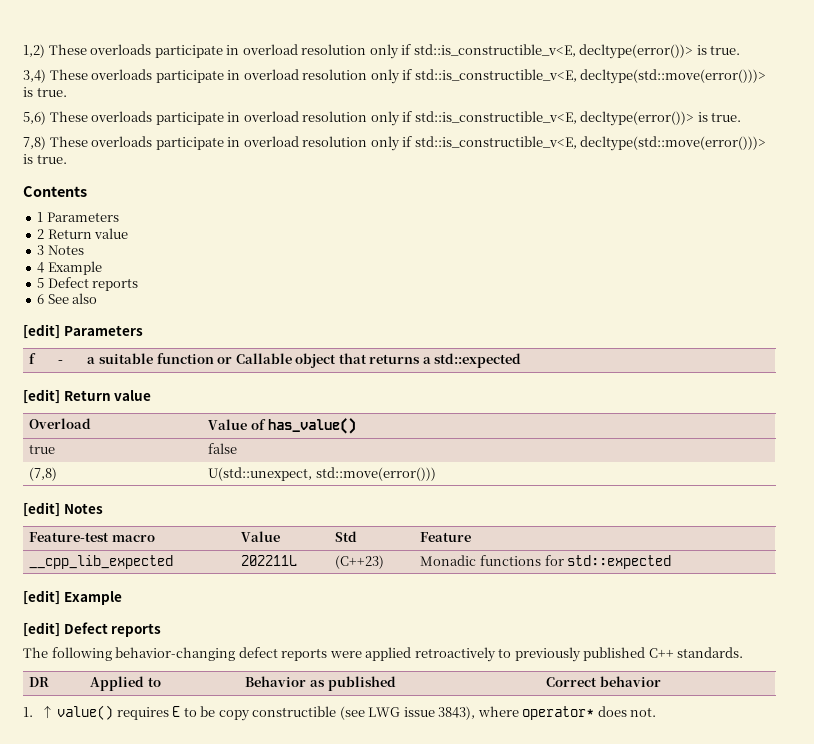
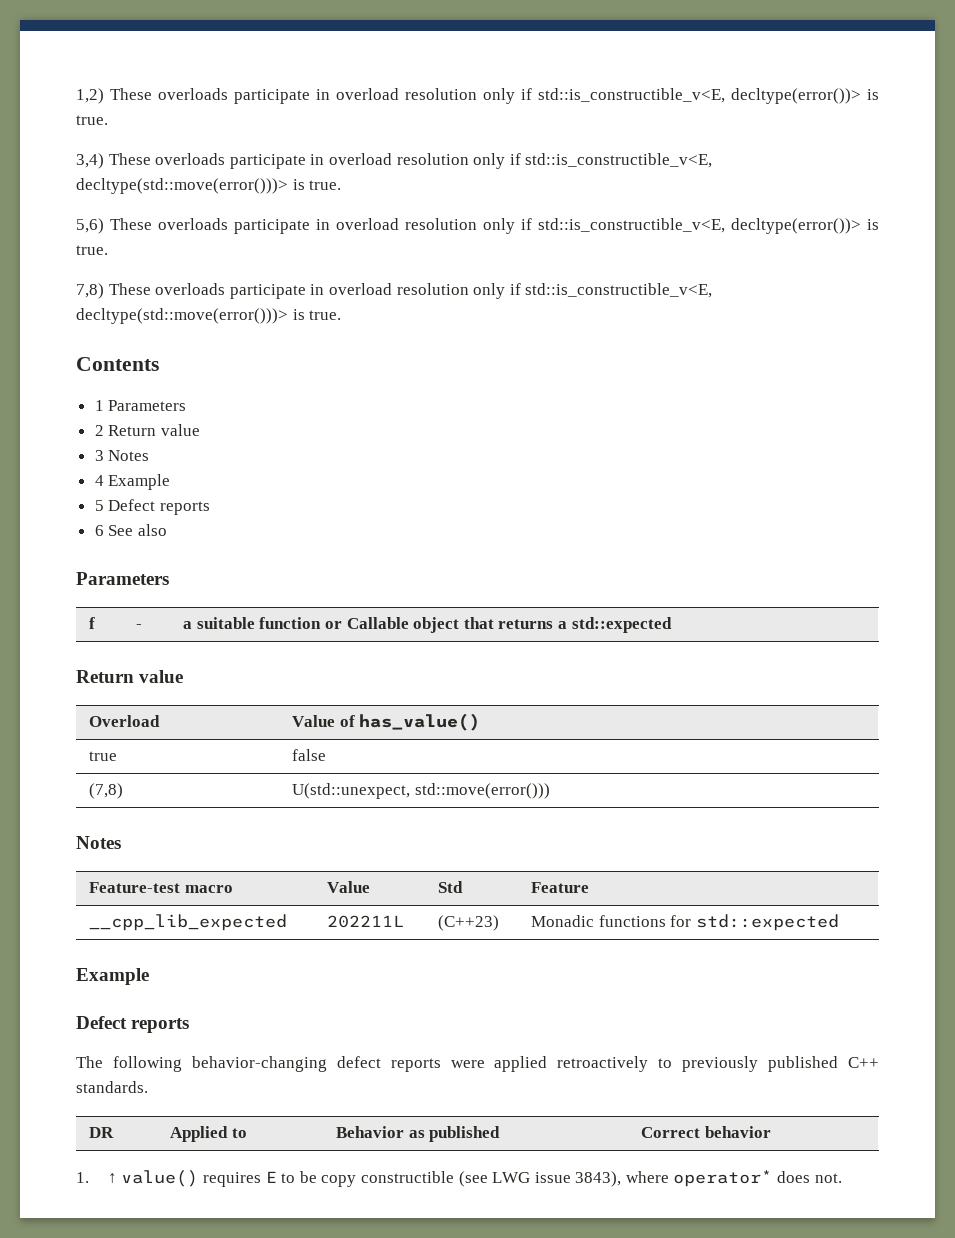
[23,324,60,339] [edit] -> (167, 530) none
[23,389,60,404] [edit] -> (672, 625) none
[23,502,60,517] [edit] -> (550, 791) none
[23,590,122,605] [23,622,60,637] [edit] Example // [edit] -> [76,968,149,985] Example //

